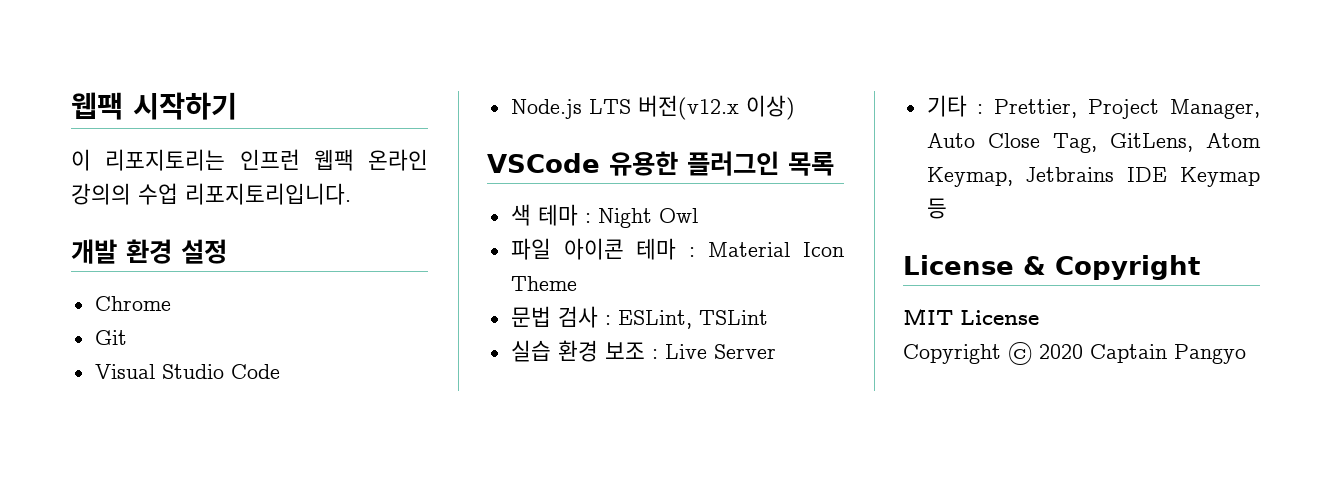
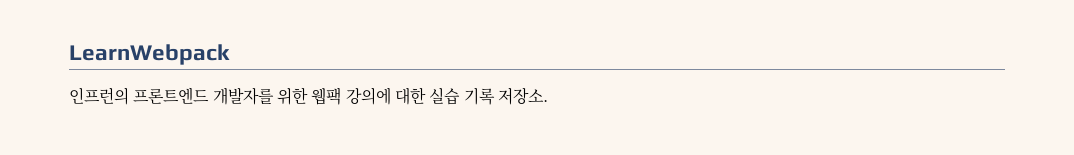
[71,92,237,120] [71,149,428,171] [71,183,351,205] [71,239,227,264] [94,296,171,311] [94,330,127,345] [94,364,280,379] [510,95,795,120] [487,151,834,176] [510,204,698,228] [510,238,844,260] [510,276,577,291] [510,306,768,329] [510,340,776,362] [926,95,1260,119] [926,133,1261,153] [926,167,1260,187] [926,198,947,219] [903,255,1200,280] [903,308,1039,325] [903,342,1246,365] 웹팩 시작하기 // 이 리포지토리는 인프런 웹팩 온라인 강의의 수업 리포지토리입니다. // 개발 환경 설정 // Chrome // Git // Visual Studio Code // Node.js LTS 버전(v12.x 이상) // VSCode 유용한 플러그인 목록 // 색 테마 : Night Owl // 파일 아이콘 테마 : Material Icon Theme // 문법 검사 : ESLint, TSLint // 실습 환경 보조 : Live Server // 기타 : Prettier, Project Manager, Auto Close Tag, GitLens, Atom Keymap, Jetbrains IDE Keymap 등 // License & Copyright // MIT License // Copyright © 2020 Captain Pangyo -> [69,44,230,65] [69,87,548,105] LearnWebpack // 인프런의 프론트엔드 개발자를 위한 웹팩 강의에 대한 실습 기록 저장소.

